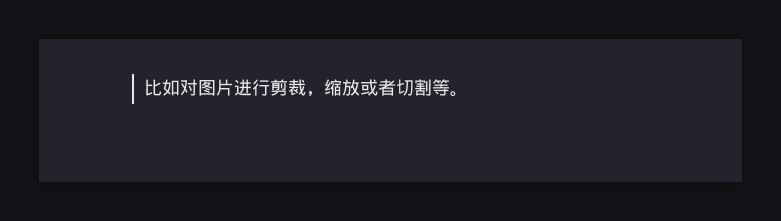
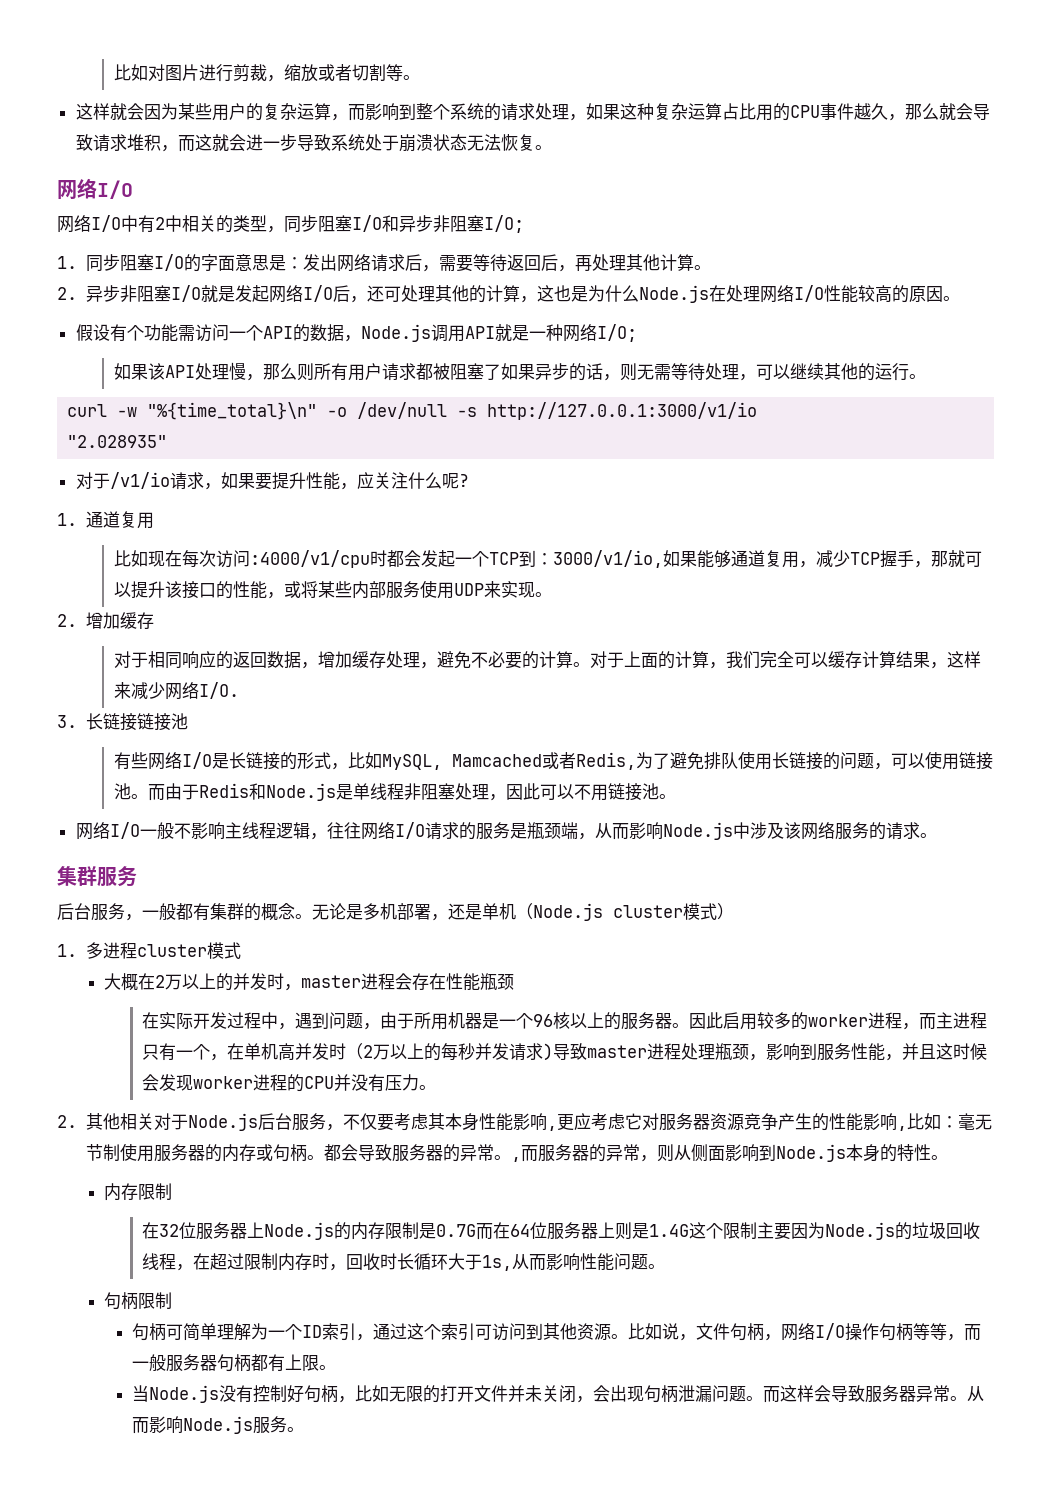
(469, 94) none -> [75,103,990,121] [75,134,552,152] [57,178,133,200] [57,215,524,233] [57,254,711,272] [57,285,960,303] [75,324,637,342] [113,362,926,381] [67,402,758,420] [67,435,168,448] [75,472,469,490] [57,511,154,529] [113,550,982,568] [113,580,552,599] [57,612,154,629] [113,651,981,669] [113,682,239,700] [57,713,188,731] [113,751,993,770] [113,783,676,801] [75,822,937,840] [57,866,137,887] [57,903,734,921] [57,942,241,959] [103,973,514,991] [141,1012,987,1030] [141,1043,987,1061] [141,1074,436,1092] [57,1113,992,1131] [85,1143,948,1162] [103,1183,172,1201] [141,1222,980,1240] [141,1253,665,1271] [103,1292,172,1310] [132,1323,982,1341] [132,1354,337,1372] [132,1385,985,1403] [132,1416,305,1434] // 这样就会因为某些用户的复杂运算，而影响到整个系统的请求处理，如果这种复杂运算占比用的CPU事件越久，那么就会导致请求堆积，而这就会进一步导致系统处于崩溃状态无法恢复。 // 网络I/O // 网络I/O中有2中相关的类型，同步阻塞I/O和异步非阻塞I/O; // 1.同步阻塞I/O的字面意思是：发出网络请求后，需要等待返回后，再处理其他计算。 // 2.异步非阻塞I/O就是发起网络I/O后，还可处理其他的计算，这也是为什么Node.js在处理网络I/O性能较高的原因。 // 假设有个功能需访问一个API的数据，Node.js调用API就是一种网络I/O; // 如果该API处理慢，那么则所有用户请求都被阻塞了如果异步的话，则无需等待处理，可以继续其他的运行。 // curl -w "%{time_total}\n" -o /dev/null -s http://127.0.0.1:3000/v1/io // "2.028935" // 对于/v1/io请求，如果要提升性能，应关注什么呢? // 1.通道复用 // 比如现在每次访问:4000/v1/cpu时都会发起一个TCP到：3000/v1/io,如果能够通道复用，减少TCP握手，那就可以提升该接口的性能，或将某些内部服务使用UDP来实现。 // 2.增加缓存 // 对于相同响应的返回数据，增加缓存处理，避免不必要的计算。对于上面的计算，我们完全可以缓存计算结果，这样来减少网络I/O. // 3.长链接链接池 // 有些网络I/O是长链接的形式，比如MySQL, Mamcached或者Redis,为了避免排队使用长链接的问题，可以使用链接池。而由于Redis和Node.js是单线程非阻塞处理，因此可以不用链接池。 // 网络I/O一般不影响主线程逻辑，往往网络I/O请求的服务是瓶颈端，从而影响Node.js中涉及该网络服务的请求。 // 集群服务 // 后台服务，一般都有集群的概念。无论是多机部署，还是单机（Node.js cluster模式） // 1.多进程cluster模式 // 大概在2万以上的并发时，master进程会存在性能瓶颈 // 在实际开发过程中，遇到问题，由于所用机器是一个96核以上的服务器。因此启用较多的worker进程，而主进程只有一个，在单机高并发时（2万以上的每秒并发请求)导致master进程处理瓶颈，影响到服务性能，并且这时候会发现worker进程的CPU并没有压力。 // 2.其他相关对于Node.js后台服务，不仅要考虑其本身性能影响,更应考虑它对服务器资源竞争产生的性能影响,比如：毫无节制使用服务器的内存或句柄。都会导致服务器的异常。,而服务器的异常，则从侧面影响到Node.js本身的特性。 // 内存限制 // 在32位服务器上Node.js的内存限制是0.7G而在64位服务器上则是1.4G这个限制主要因为Node.js的垃圾回收线程，在超过限制内存时，回收时长循环大于1s,从而影响性能问题。 // 句柄限制 // 句柄可简单理解为一个ID索引，通过这个索引可访问到其他资源。比如说，文件句柄，网络I/O操作句柄等等，而一般服务器句柄都有上限。 // 当Node.js没有控制好句柄，比如无限的打开文件并未关闭，会出现句柄泄漏问题。而这样会导致服务器异常。从而影响Node.js服务。

